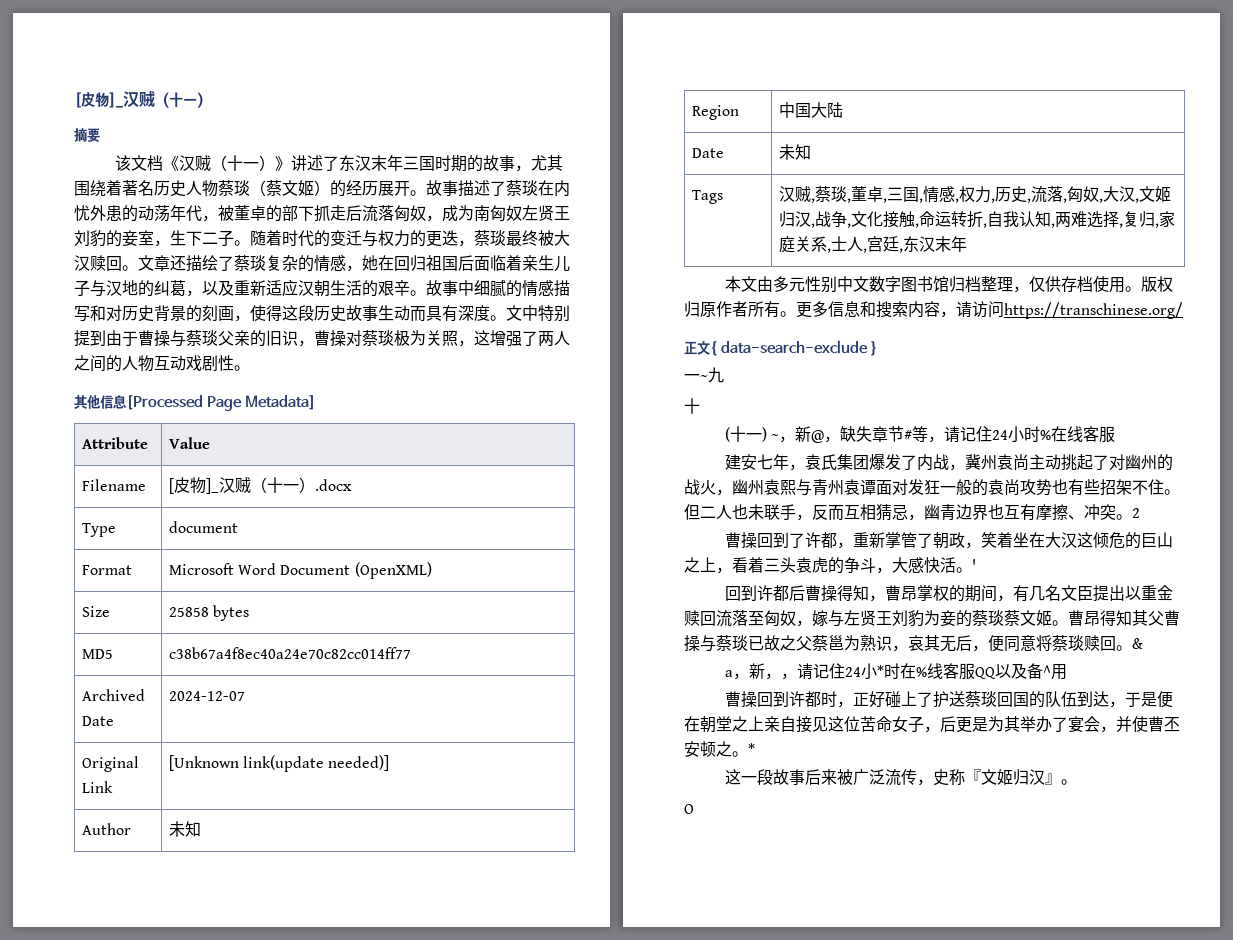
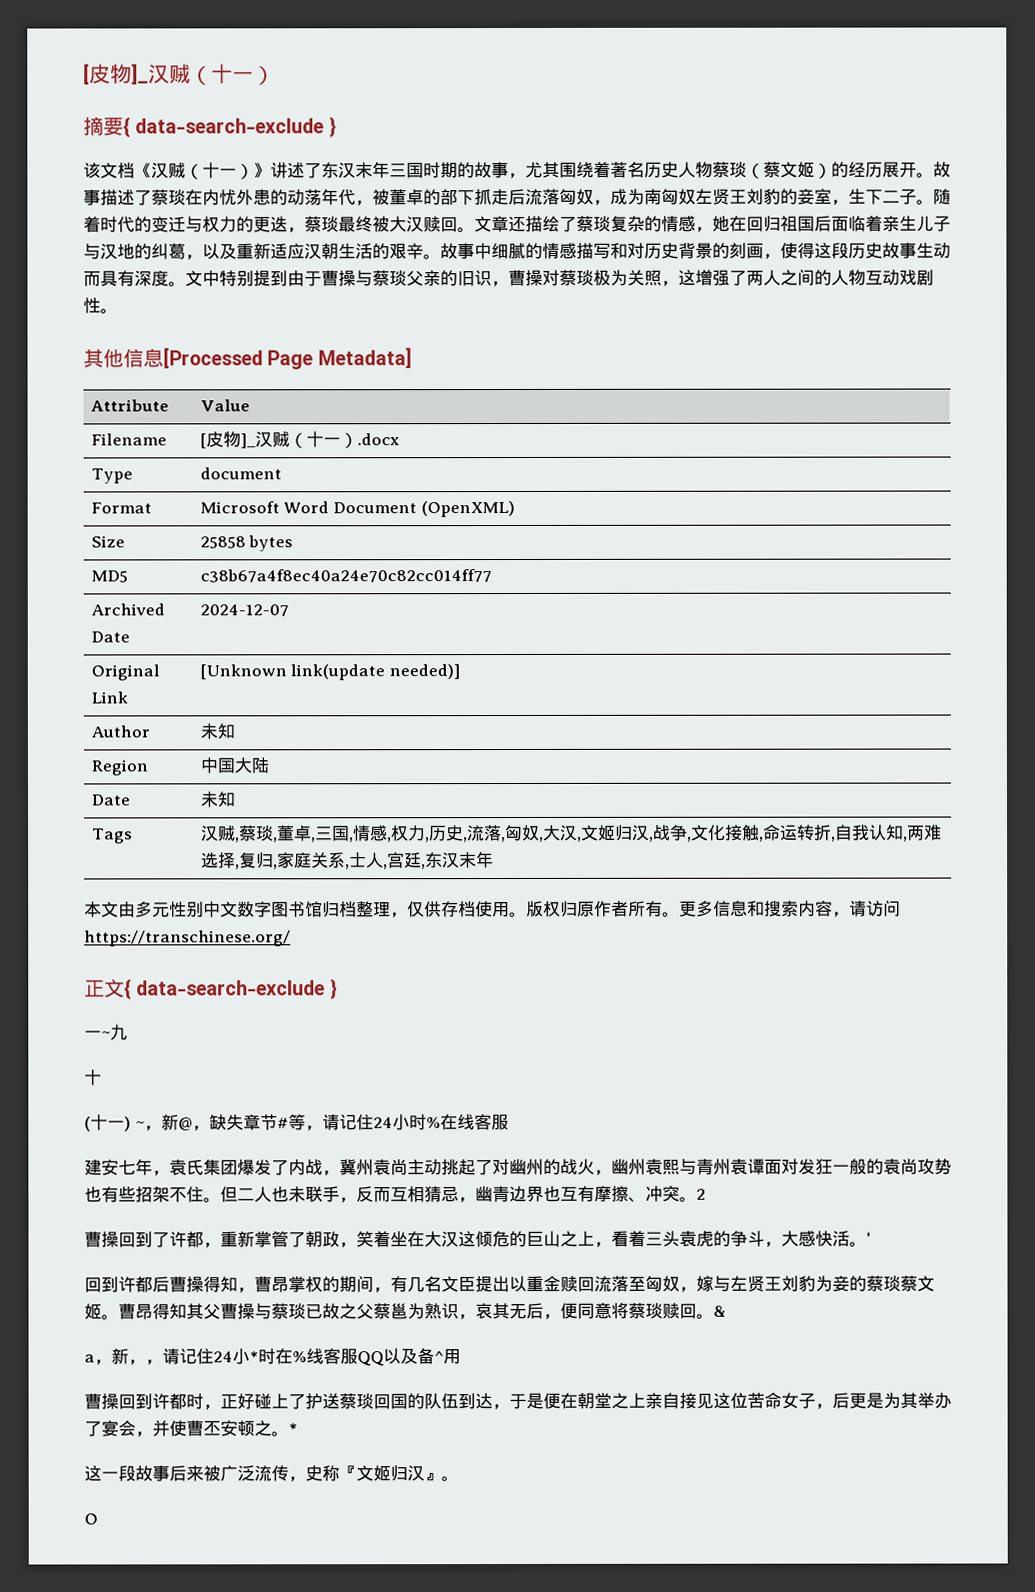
(100, 135) none -> [123,116,337,138] { data-search-exclude }

